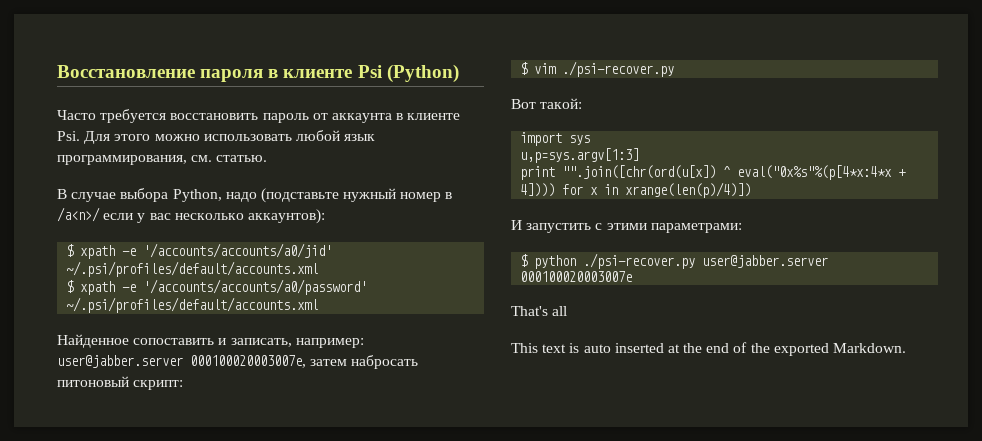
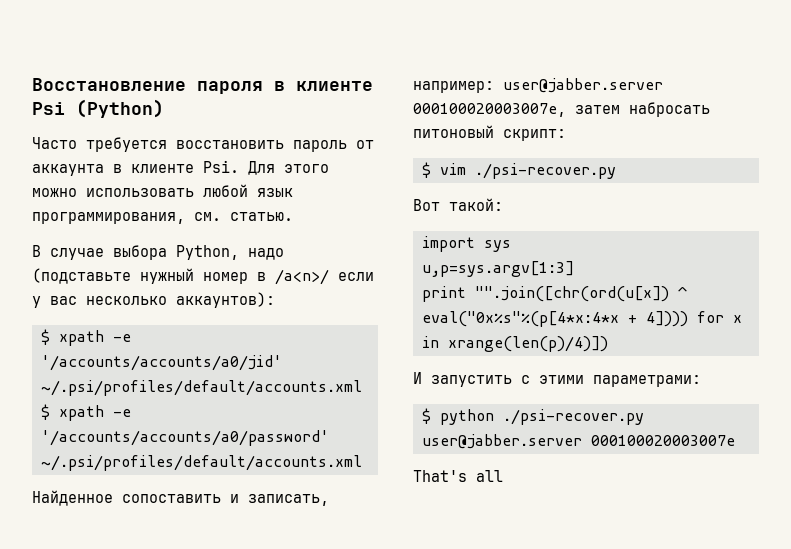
[511,342,907,356] // This text is auto inserted at the end of the exported Markdown. -> (503, 476) none

